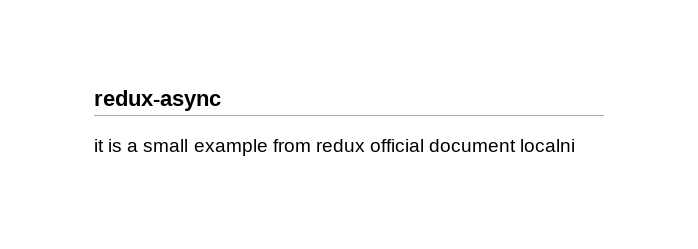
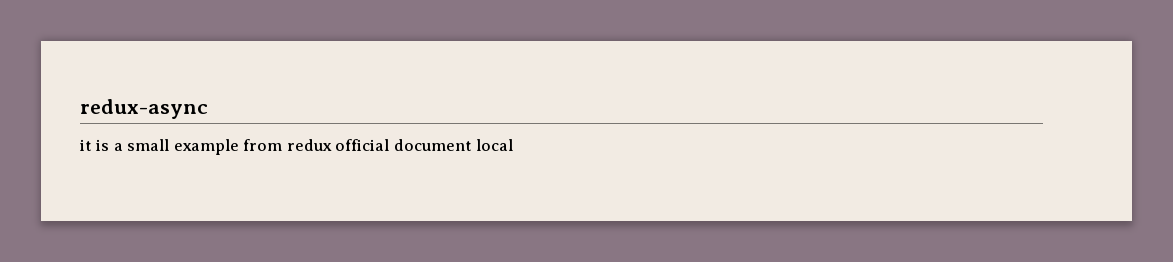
[520,139,576,152] localni -> [476,139,514,151] local

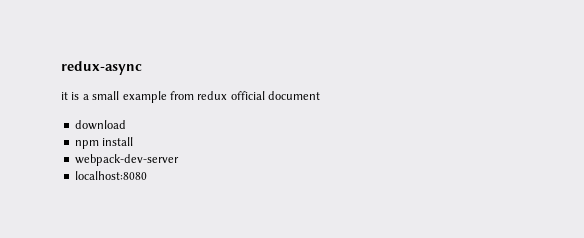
[476,139,514,151] local -> [74,120,126,130] [74,137,134,149] [74,154,179,166] [74,171,147,180] // download // npm install // webpack-dev-server // localhost:8080

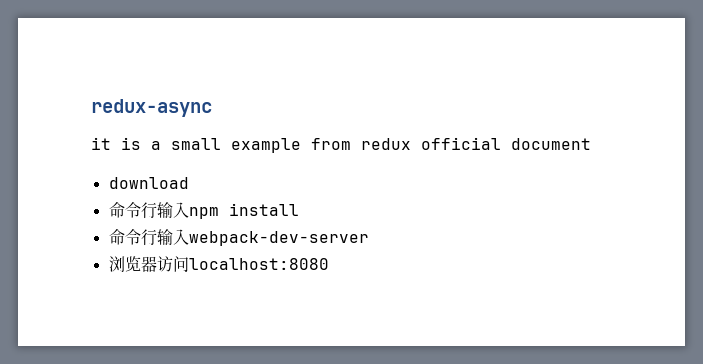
(126, 125) none -> [108,202,189,219] 命令行输入
(134, 141) none -> [108,229,189,246] 命令行输入
(179, 160) none -> [108,256,189,272] 浏览器访问

